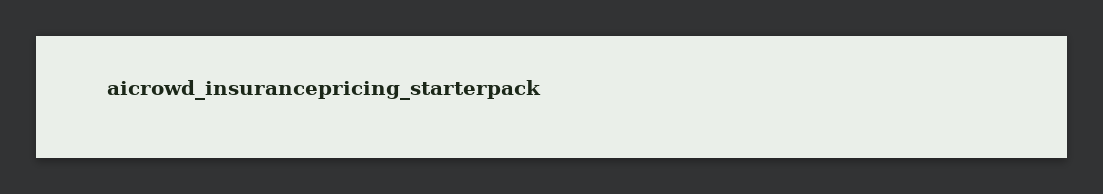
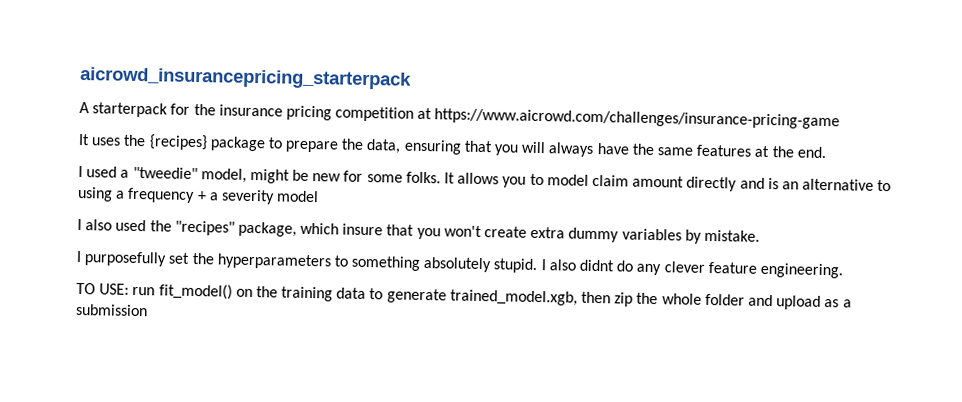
(541, 90) none -> [79,101,841,130] [78,133,826,159] [78,165,892,192] [77,186,320,205] [77,218,760,244] [76,250,843,279] [76,282,852,310] [75,303,148,317] // A starterpack for the insurance pricing competition at https://www.aicrowd.com/challenges/insurance-pricing-game // It uses the {recipes} package to prepare the data, ensuring that you will always have the same features at the end. // I used a "tweedie" model, might be new for some folks. It allows you to model claim amount directly and is an alternative to using a frequency + a severity model // I also used the "recipes" package, which insure that you won't create extra dummy variables by mistake. // I purposefully set the hyperparameters to something absolutely stupid. I also didnt do any clever feature engineering. // TO USE: run fit_model() on the training data to generate trained_model.xgb, then zip the whole folder and upload as a submission

